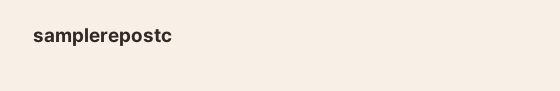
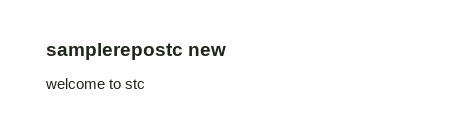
(172, 37) none -> [188,46,227,56] [45,78,146,89] new // welcome to stc

